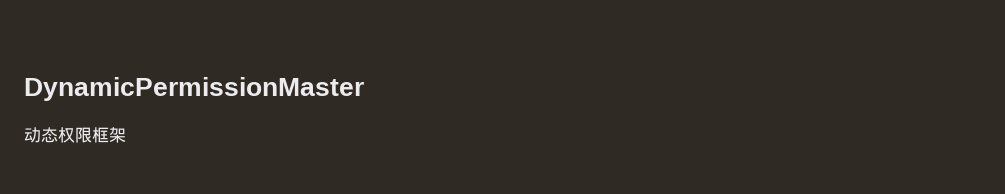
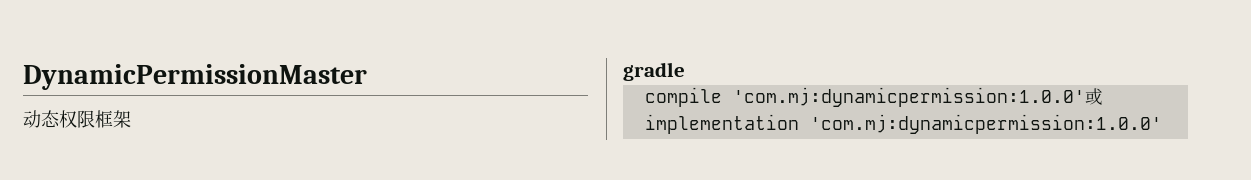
(126, 135) none -> [623,62,685,81] [644,87,1103,107] [644,114,1162,134] // gradle // compile 'com.mj:dynamicpermission:1.0.0'或implementation 'com.mj:dynamicpermission:1.0.0'

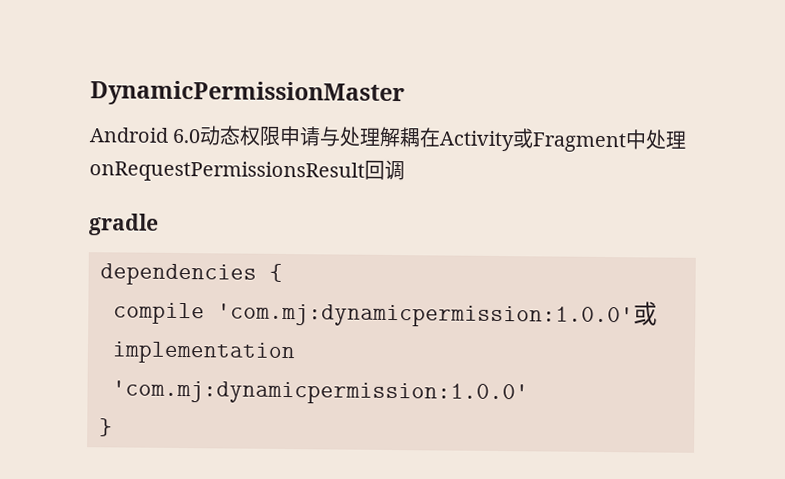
[23,110,131,128] 动态权限框架 -> [89,125,688,153] [89,159,405,183] Android 6.0动态权限申请与处理解耦在Activity或Fragment中处理onRequestPermissionsResult回调
(685, 71) none -> [100,263,283,286] // dependencies {
(1162, 124) none -> [99,418,113,437] // }

